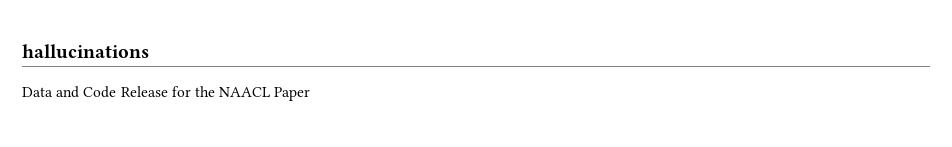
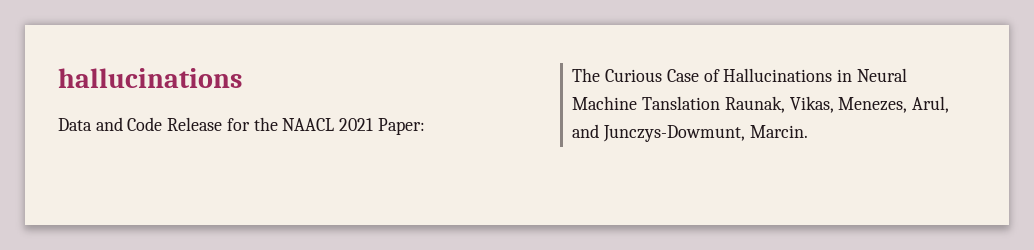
[274,87,311,101] Paper -> [339,118,425,135] [572,68,907,82] [572,96,950,113] [572,124,808,142] 2021 Paper: // The Curious Case of Hallucinations in Neural Machine Tanslation Raunak, Vikas, Menezes, Arul, and Junczys-Dowmunt, Marcin.

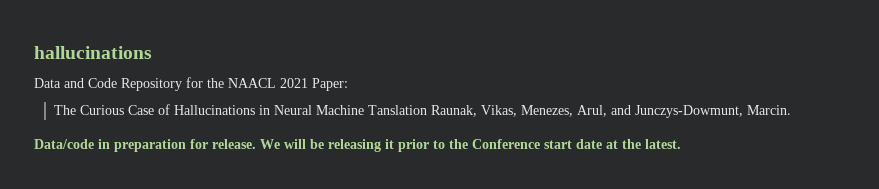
[167,117,223,131] Release -> [121,78,182,91] Repository
(808, 131) none -> [34,139,681,152] // Data/code in preparation for release. We will be releasing it prior to the Conference start date at the latest.

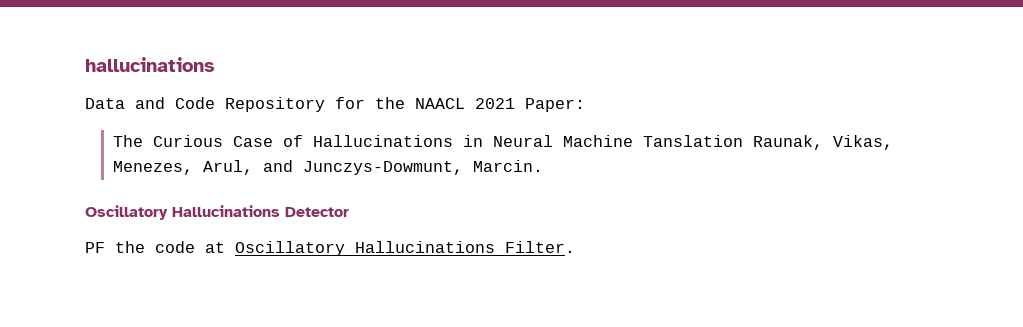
[34,139,681,152] Data/code in preparation for release. We will be releasing it prior to the Conference start date at the latest. -> [85,205,349,220] [85,241,575,256] Oscillatory Hallucinations Detector // PF the code at Oscillatory Hallucinations Filter.

